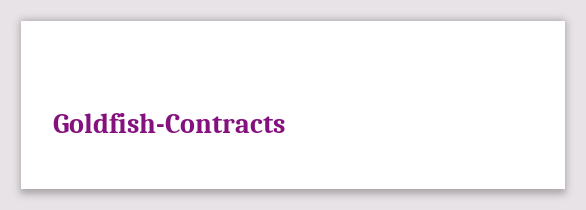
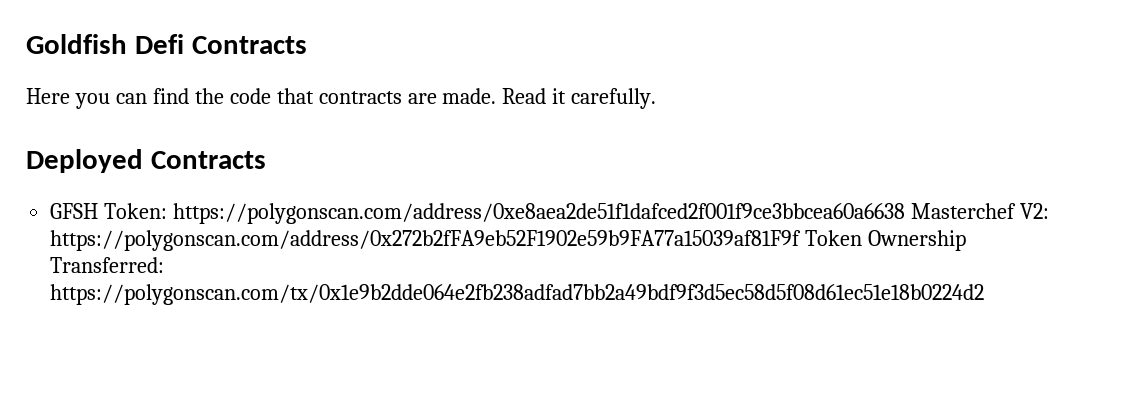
[53,113,285,133] Goldfish-Contracts -> [26,34,307,54] [26,88,657,109] [26,149,266,173] [50,203,1049,224] [50,230,967,251] [50,257,165,273] [50,284,985,305] Goldfish Defi Contracts // Here you can find the code that contracts are made. Read it carefully. // Deployed Contracts // GFSH Token: https://polygonscan.com/address/0xe8aea2de51f1dafced2f001f9ce3bbcea60a6638 Masterchef V2: https://polygonscan.com/address/0x272b2fFA9eb52F1902e59b9FA77a15039af81F9f Token Ownership Transferred: https://polygonscan.com/tx/0x1e9b2dde064e2fb238adfad7bb2a49bdf9f3d5ec58d5f08d61ec51e18b0224d2

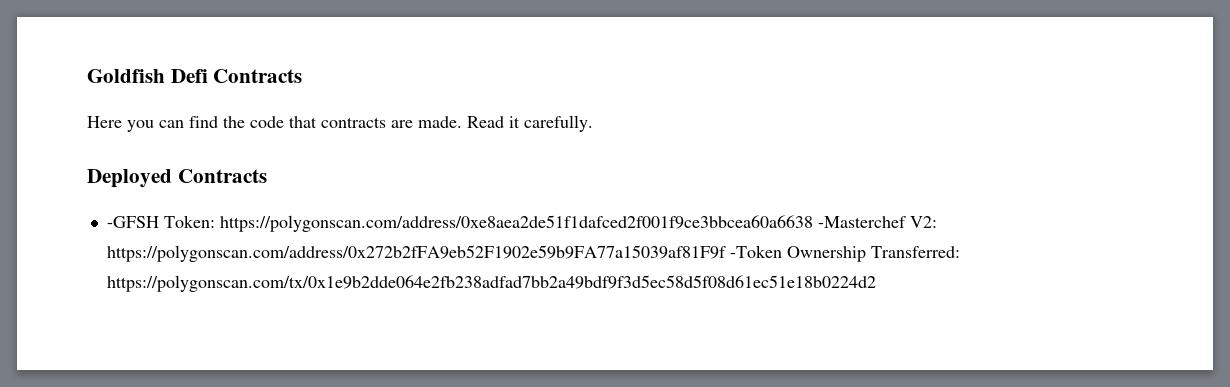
[50,203,99,219] GFSH -> [106,216,159,228] -GFSH
[911,203,1017,219] Masterchef -> [817,216,906,228] -Masterchef
[805,230,863,246] Token -> [729,245,782,258] -Token

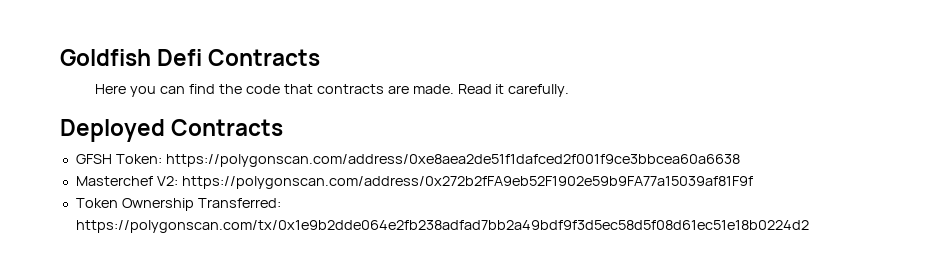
[106,216,159,228] -GFSH -> [75,154,112,164] GFSH
[817,216,906,228] -Masterchef -> [75,176,153,186] // Masterchef
[729,245,782,258] -Token -> [75,198,118,208] // Token

